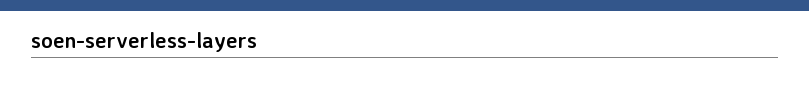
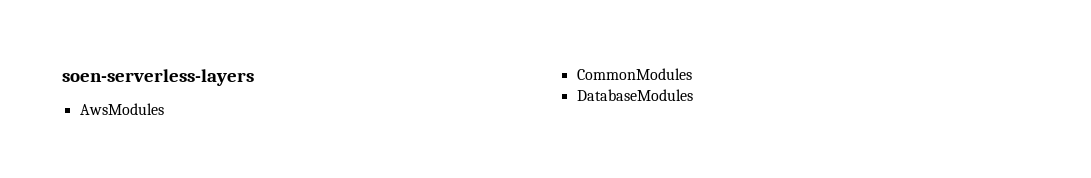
(257, 42) none -> [79,103,164,115] [576,68,692,80] [576,89,693,101] // AwsModules // CommonModules // DatabaseModules

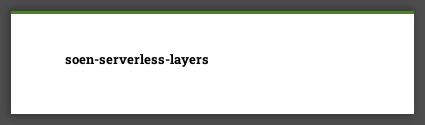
[79,103,164,115] [576,68,692,80] [576,89,693,101] // AwsModules // CommonModules // DatabaseModules -> (209, 60) none

